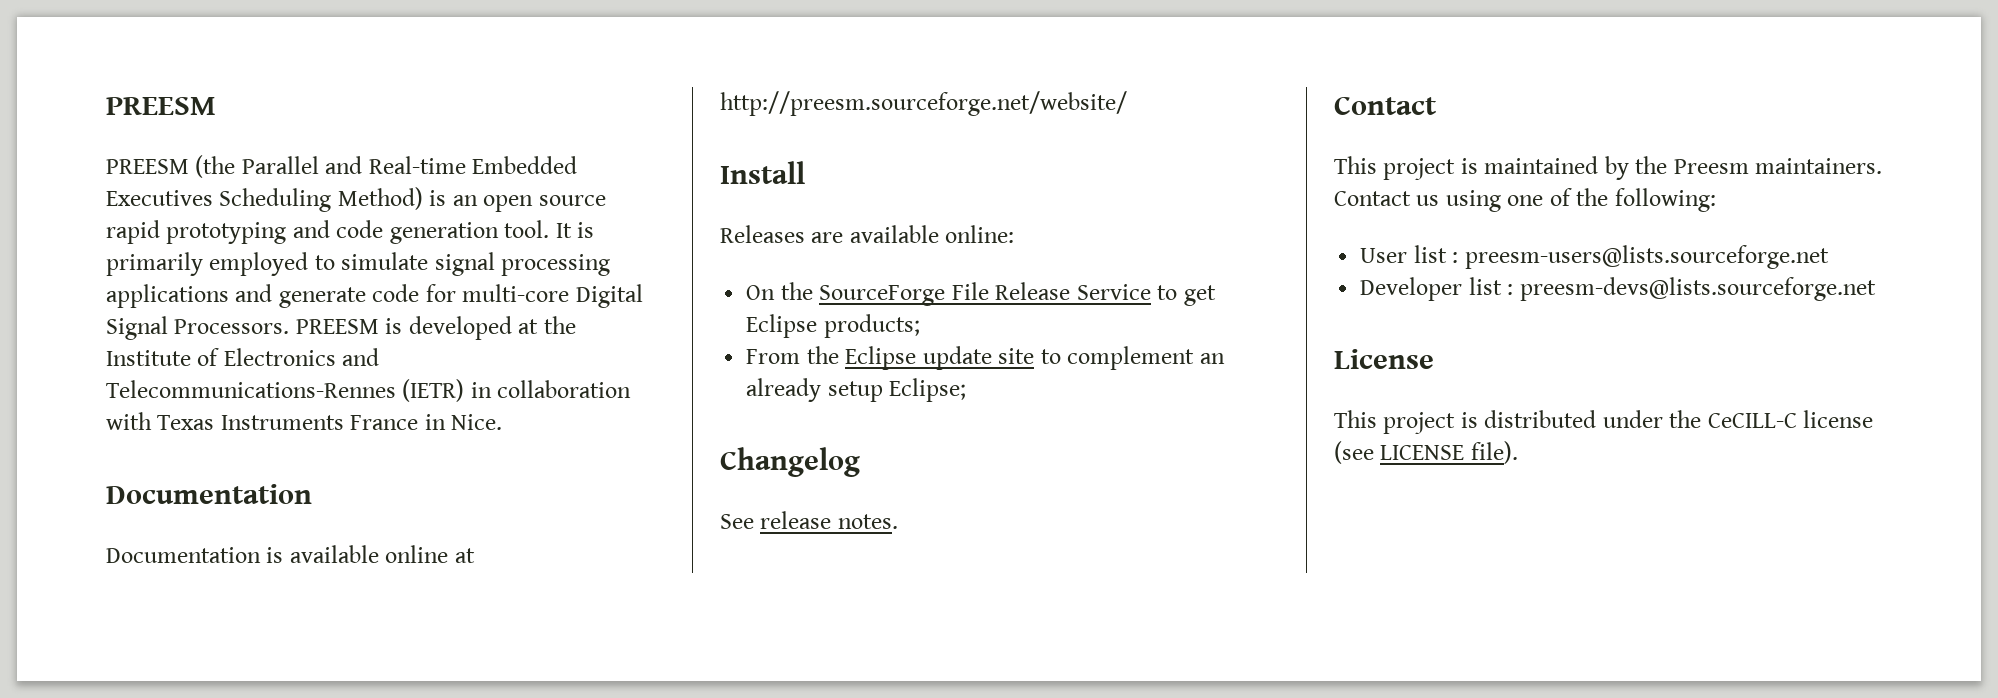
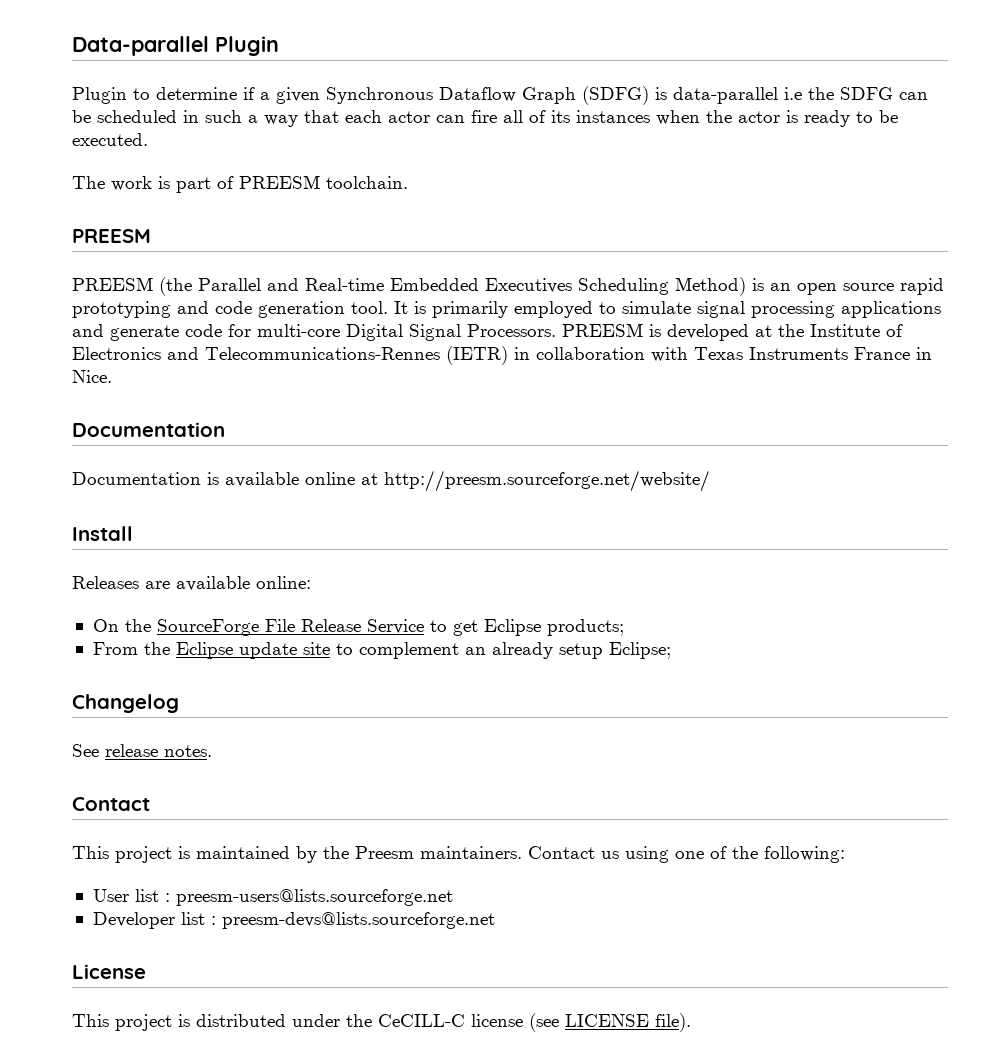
(106, 106) none -> [72,36,279,56] [72,86,928,105] [72,110,898,127] [72,133,148,146] [72,175,408,193] Data-parallel Plugin // Plugin to determine if a given Synchronous Dataflow Graph (SDFG) is data-parallel i.e the SDFG can be scheduled in such a way that each actor can fire all of its instances when the actor is ready to be executed. // The work is part of PREESM toolchain. //

